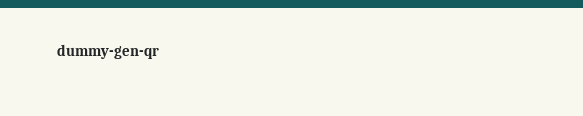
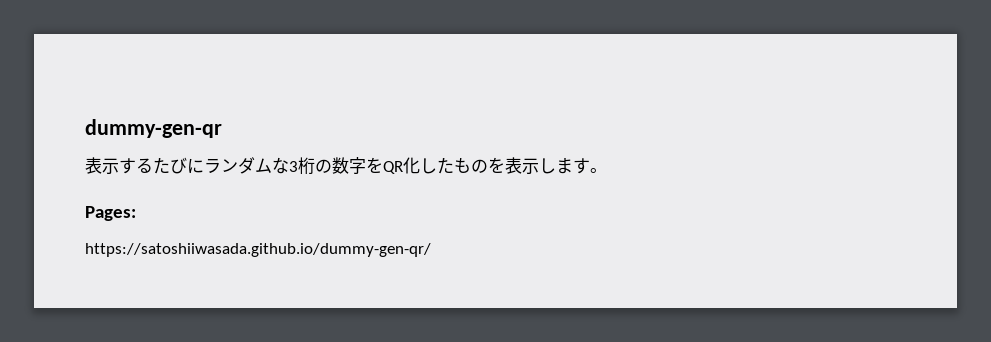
(159, 51) none -> [85,157,607,175] [85,206,136,221] [85,243,431,257] // 表示するたびにランダムな3桁の数字をQR化したものを表示します。 // Pages: // https://satoshiiwasada.github.io/dummy-gen-qr/

